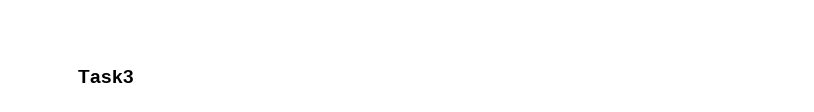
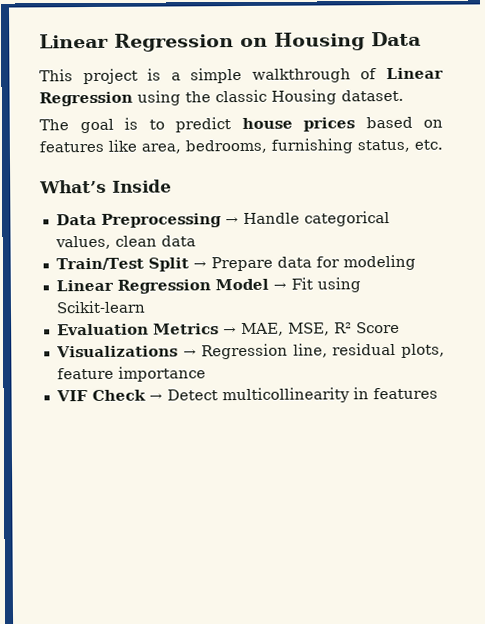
[78,70,134,83] Task3 -> [39,31,421,52] [39,67,444,85] [39,89,404,107] [39,116,443,134] [39,138,443,154] [39,179,172,194] [55,211,390,228] [54,235,196,250] [55,254,416,272] [55,277,361,294] [55,300,146,314] [56,321,400,337] [55,342,446,360] [56,366,206,382] [55,387,438,404] Linear Regression on Housing Data // This project is a simple walkthrough of Linear Regression using the classic Housing dataset. // The goal is to predict house prices based on features like area, bedrooms, furnishing status, etc. // What’s Inside // Data Preprocessing → Handle categorical values, clean data // Train/Test Split → Prepare data for modeling // Linear Regression Model → Fit using Scikit-learn // Evaluation Metrics → MAE, MSE, R² Score // Visualizations → Regression line, residual plots, feature importance // VIF Check → Detect multicollinearity in features

